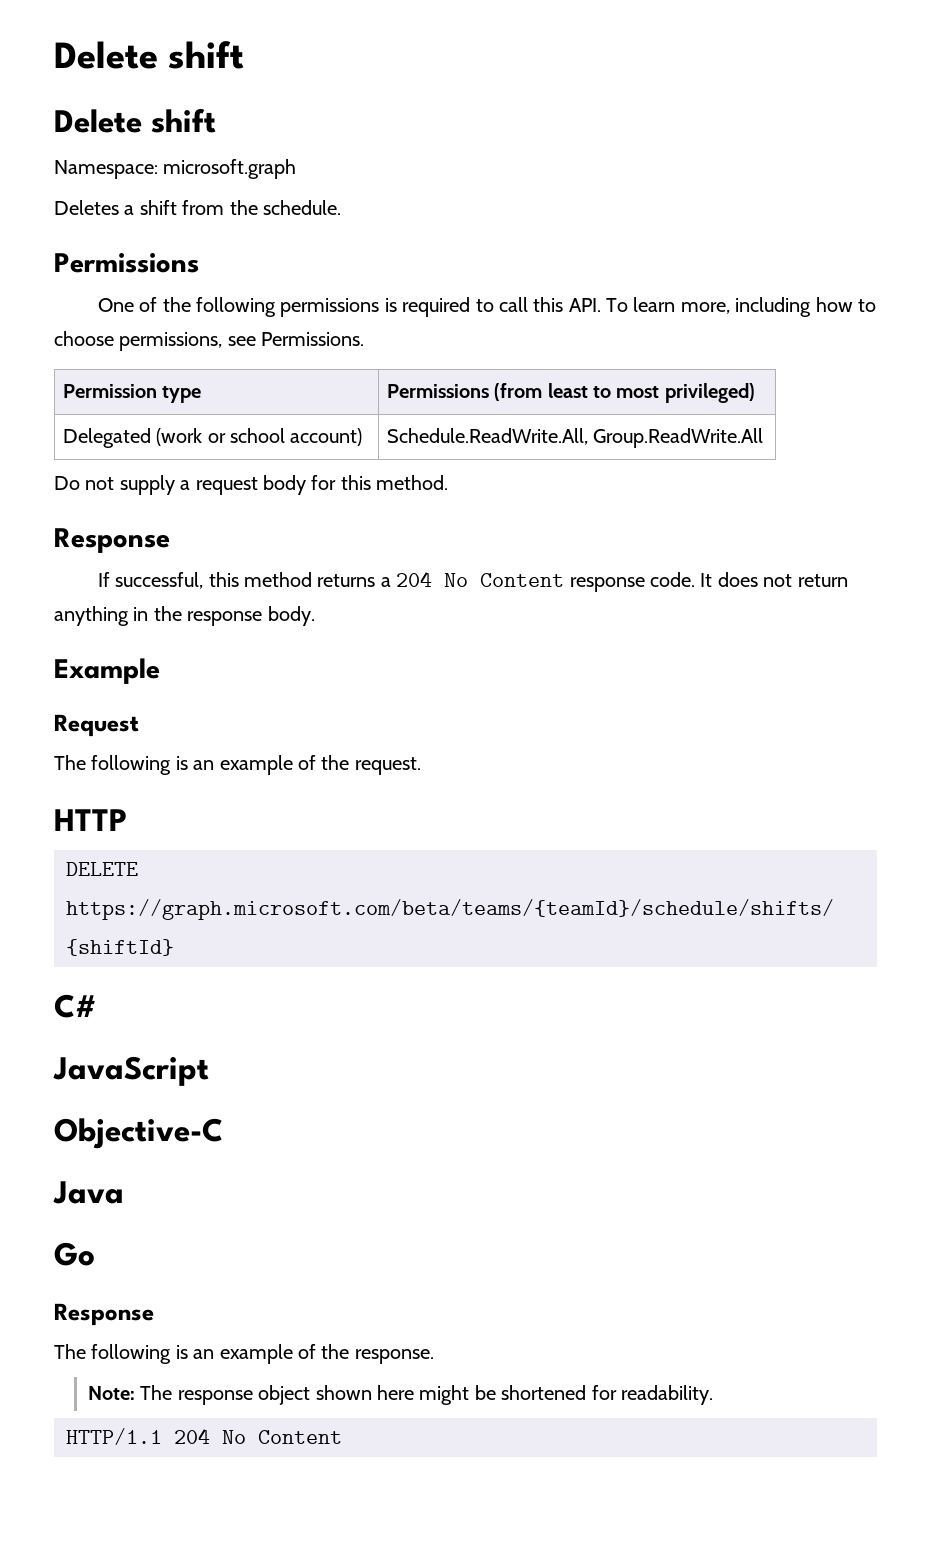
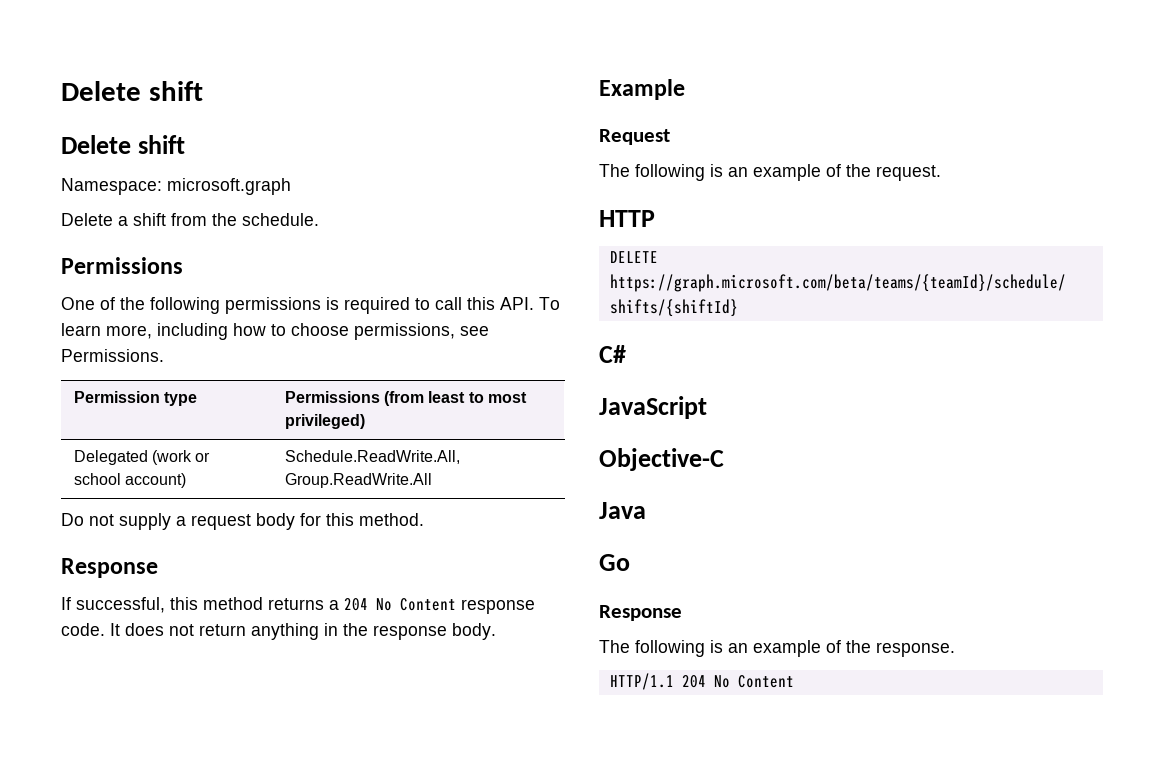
[54,200,119,215] Deletes -> [61,213,113,226] Delete
[87,1385,713,1405] // Note: The response object shown here might be shortened for readability. -> (955, 649) none

